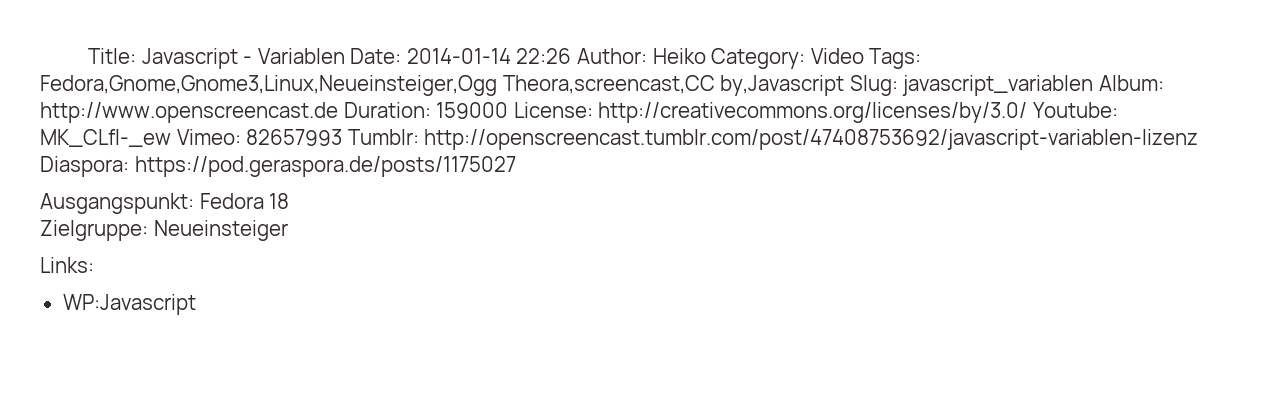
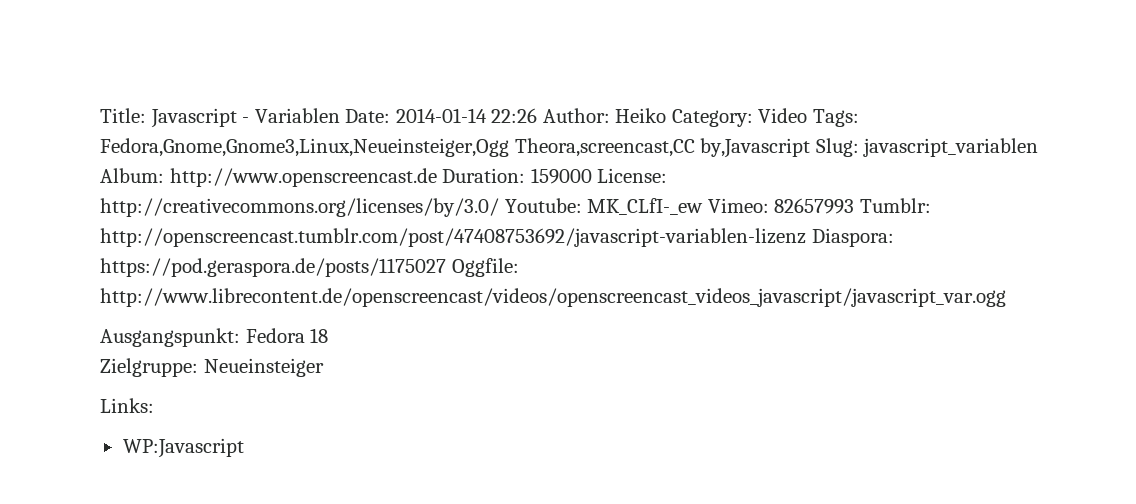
(516, 166) none -> [451,258,519,277] [100,288,1006,307] Oggfile: http://www.librecontent.de/openscreencast/videos/openscreencast_videos_javascript/javascript_var.ogg

